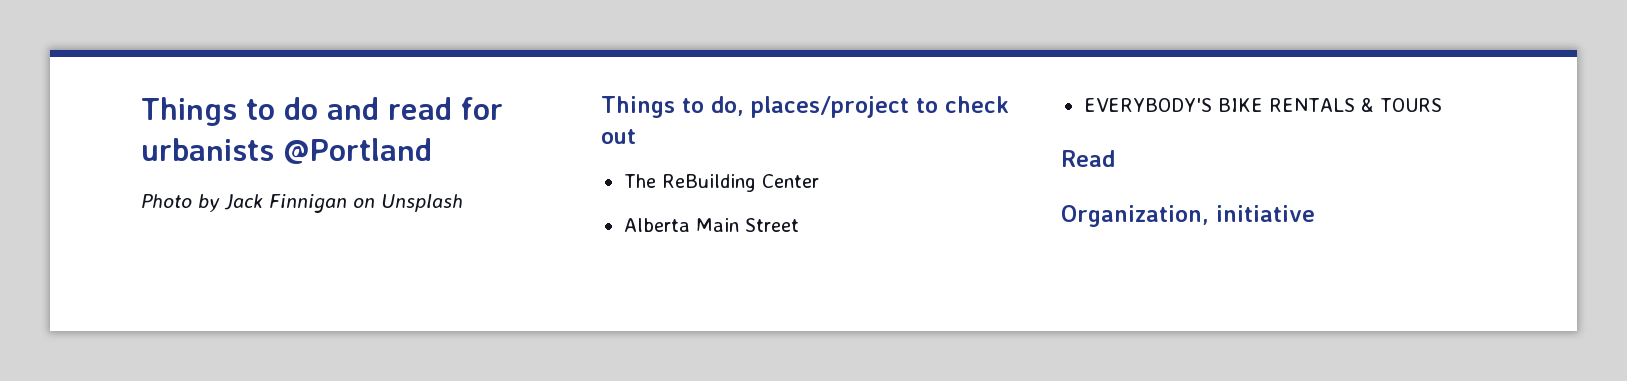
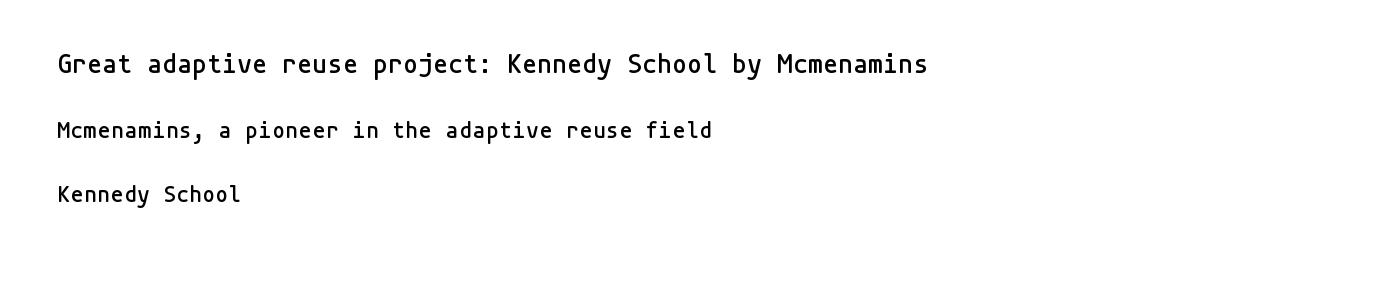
[141,97,503,126] [141,138,432,164] [141,194,463,213] [601,96,1009,118] [601,129,636,144] [623,174,819,192] [623,218,799,232] [1083,97,1442,112] [1061,150,1115,167] [1061,205,1315,227] Things to do and read for urbanists @Portland // Photo by Jack Finnigan on Unsplash // Things to do, places/project to check out // The ReBuilding Center // Alberta Main Street // EVERYBODY'S BIKE RENTALS & TOURS // Read // Organization, initiative -> [57,53,929,80] [57,121,712,144] [57,185,241,208] Great adaptive reuse project: Kennedy School by Mcmenamins // Mcmenamins, a pioneer in the adaptive reuse field // Kennedy School

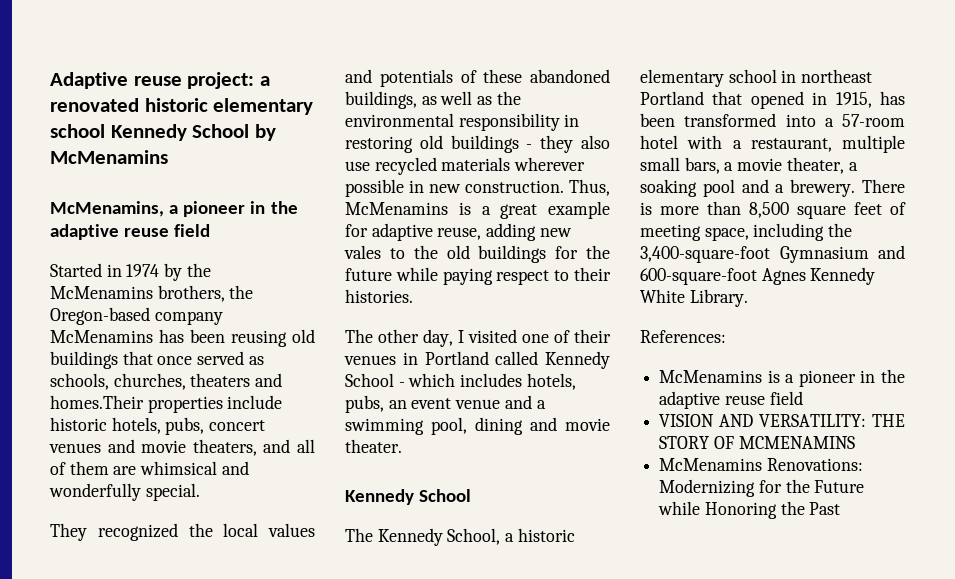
[57,53,492,80] Great adaptive reuse project: -> [50,72,271,89] [50,98,314,115] [50,124,105,138] Adaptive reuse project: a renovated historic elementary school
[777,53,929,73] [57,121,712,144] [57,185,241,208] Mcmenamins // Mcmenamins, a pioneer in the adaptive reuse field // Kennedy School -> [50,150,168,164] [50,201,298,217] [50,224,211,240] [50,263,211,281] [50,285,254,302] [50,307,223,325] [50,329,315,347] [50,351,264,369] [50,373,283,390] [50,395,283,413] [50,417,266,435] [49,439,315,456] [50,461,249,475] [49,483,200,501] [50,523,315,541] [345,69,610,87] [345,91,521,109] [345,113,580,131] [345,135,610,153] [345,157,586,175] [345,179,610,197] [345,201,610,219] [345,223,572,241] [344,245,610,263] [345,267,611,285] [345,289,413,303] [345,329,611,347] [344,351,610,369] [345,373,576,390] [345,395,546,413] [345,417,610,435] [345,439,402,453] [345,489,472,505] [345,528,575,546] [640,69,873,87] [640,91,905,109] [640,113,905,127] [640,135,905,153] [640,157,858,174] [640,179,905,197] [640,201,906,219] [640,223,853,241] [640,245,905,263] [640,267,876,285] [640,289,748,307] [640,330,726,343] [659,369,905,387] [659,391,803,409] [659,414,905,427] [659,436,855,449] [659,458,863,471] [659,479,865,497] [658,501,841,519] McMenamins // McMenamins, a pioneer in the adaptive reuse field // Started in 1974 by the McMenamins brothers, the Oregon-based company McMenamins has been reusing old buildings that once served as schools, churches, theaters and homes.Their properties include historic hotels, pubs, concert venues and movie theaters, and all of them are whimsical and wonderfully special. // They recognized the local values and potentials of these abandoned buildings, as well as the environmental responsibility in restoring old buildings - they also use recycled materials wherever possible in new construction. Thus, McMenamins is a great example for adaptive reuse, adding new vales to the old buildings for the future while paying respect to their histories. // The other day, I visited one of their venues in Portland called Kennedy School - which includes hotels, pubs, an event venue and a swimming pool, dining and movie theater. // Kennedy School // The Kennedy School, a historic elementary school in northeast Portland that opened in 1915, has been transformed into a 57-room hotel with a restaurant, multiple small bars, a movie theater, a soaking pool and a brewery. There is more than 8,500 square feet of meeting space, including the 3,400-square-foot Gymnasium and 600-square-foot Agnes Kennedy White Library. // References: // McMenamins is a pioneer in the adaptive reuse field // VISION AND VERSATILITY: THE STORY OF MCMENAMINS // McMenamins Renovations: Modernizing for the Future while Honoring the Past

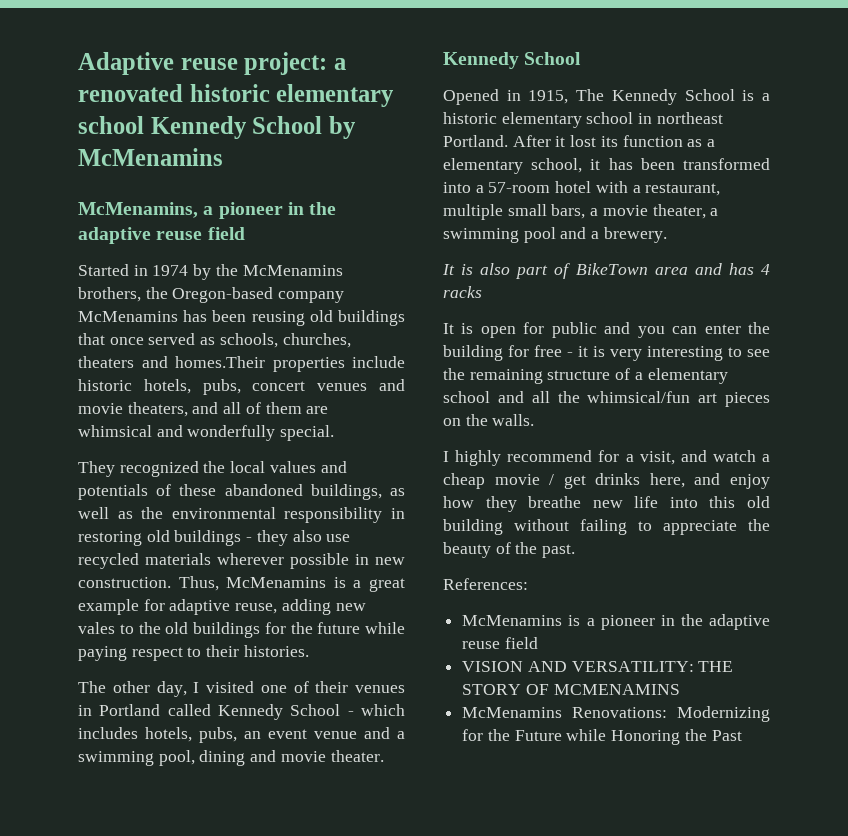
[345,528,501,546] The Kennedy School, -> [443,89,755,105] Opened in 1915, The Kennedy School is
[640,91,872,109] Portland that opened in 1915, -> [443,135,716,147] [443,158,601,174] Portland. After it lost its function as a elementary school, it
[640,179,697,197] soaking -> [443,228,519,243] swimming
[862,179,905,193] [640,201,906,219] [640,223,853,241] [640,245,905,263] [640,267,876,285] [640,289,748,307] There is more than 8,500 square feet of meeting space, including the 3,400-square-foot Gymnasium and 600-square-foot Agnes Kennedy White Library. -> [442,263,770,279] [443,286,482,298] [443,322,770,338] [443,345,770,361] [443,368,728,384] [443,391,770,407] [443,414,535,426] [443,450,770,466] [443,473,770,489] [443,496,770,512] [443,519,770,535] [443,542,576,558] // It is also part of BikeTown area and has 4 racks // It is open for public and you can enter the building for free - it is very interesting to see the remaining structure of a elementary school and all the whimsical/fun art pieces on the walls. // I highly recommend for a visit, and watch a cheap movie / get drinks here, and enjoy how they breathe new life into this old building without failing to appreciate the beauty of the past.

